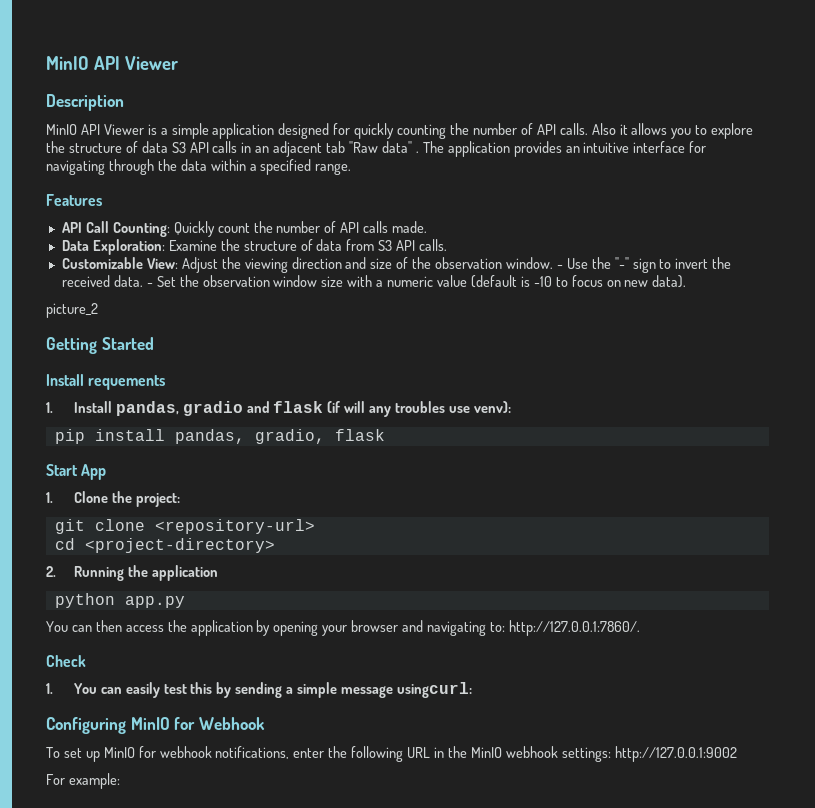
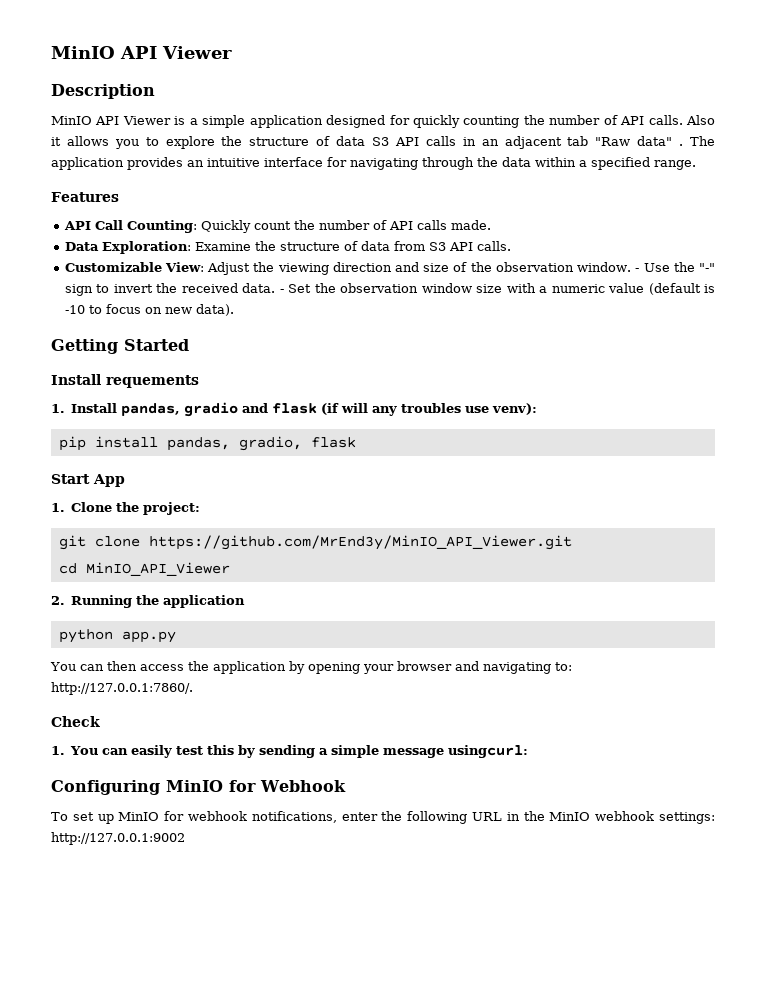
[46,303,98,318] // picture_2 -> (234, 310) none
[154,519,315,534] <repository-url> -> [148,535,572,550] https://github.com/MrEnd3y/MinIO_API_Viewer.git
[84,538,275,553] <project-directory> -> [85,562,230,576] MinIO_API_Viewer
[46,773,120,789] // For example: -> (185, 838) none

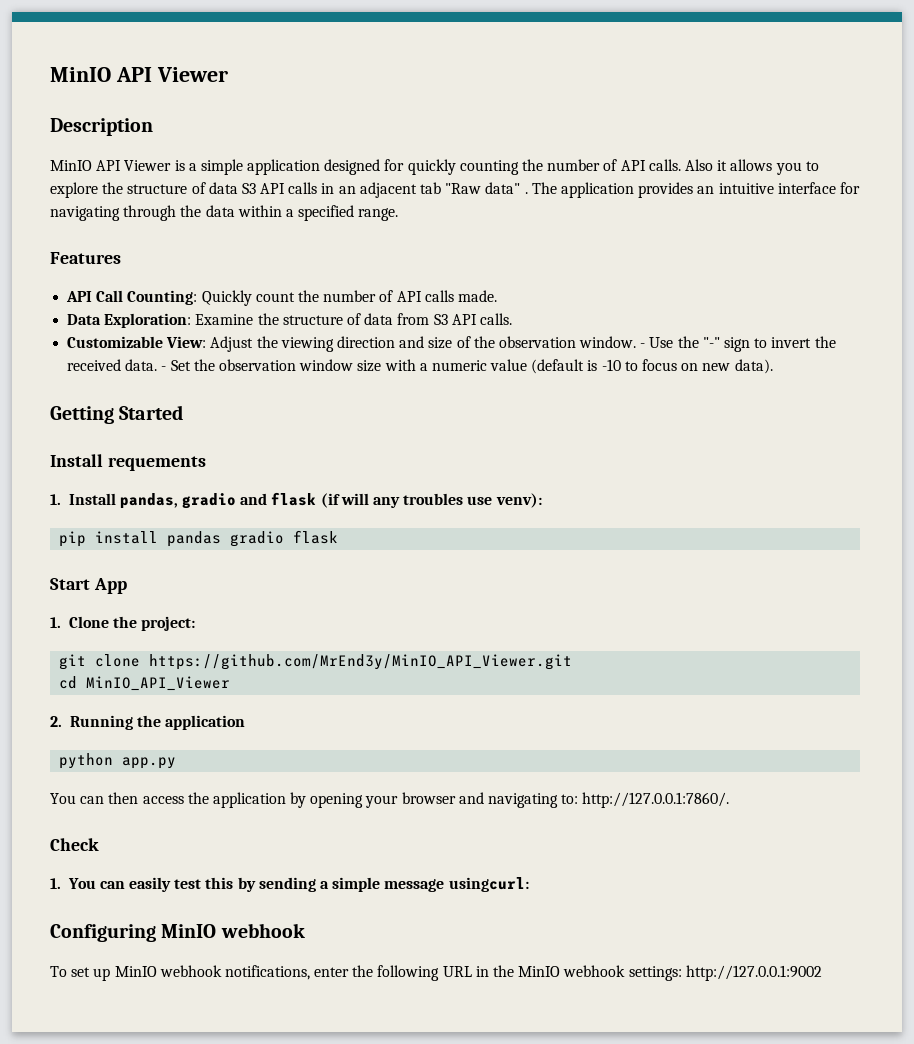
[166,436,302,451] pandas, gradio, -> [167,531,285,547] pandas gradio
[229,780,346,792] for Webhook -> [220,923,305,938] webhook
[164,811,185,821] for -> (157, 971) none

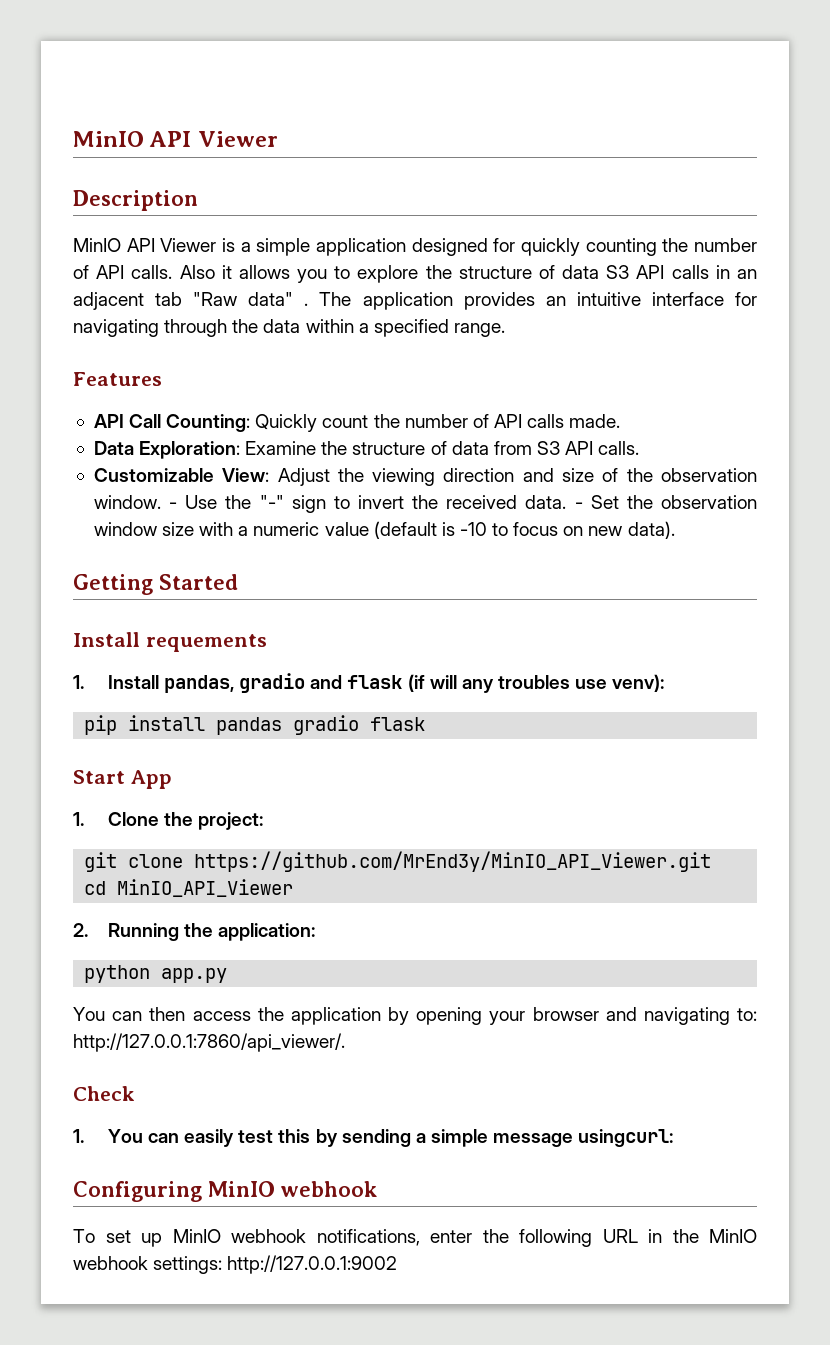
[165,715,246,730] application -> [218,923,316,941] application:
[582,792,730,808] http://127.0.0.1:7860/. -> [73,1033,345,1052] http://127.0.0.1:7860/api_viewer/.

